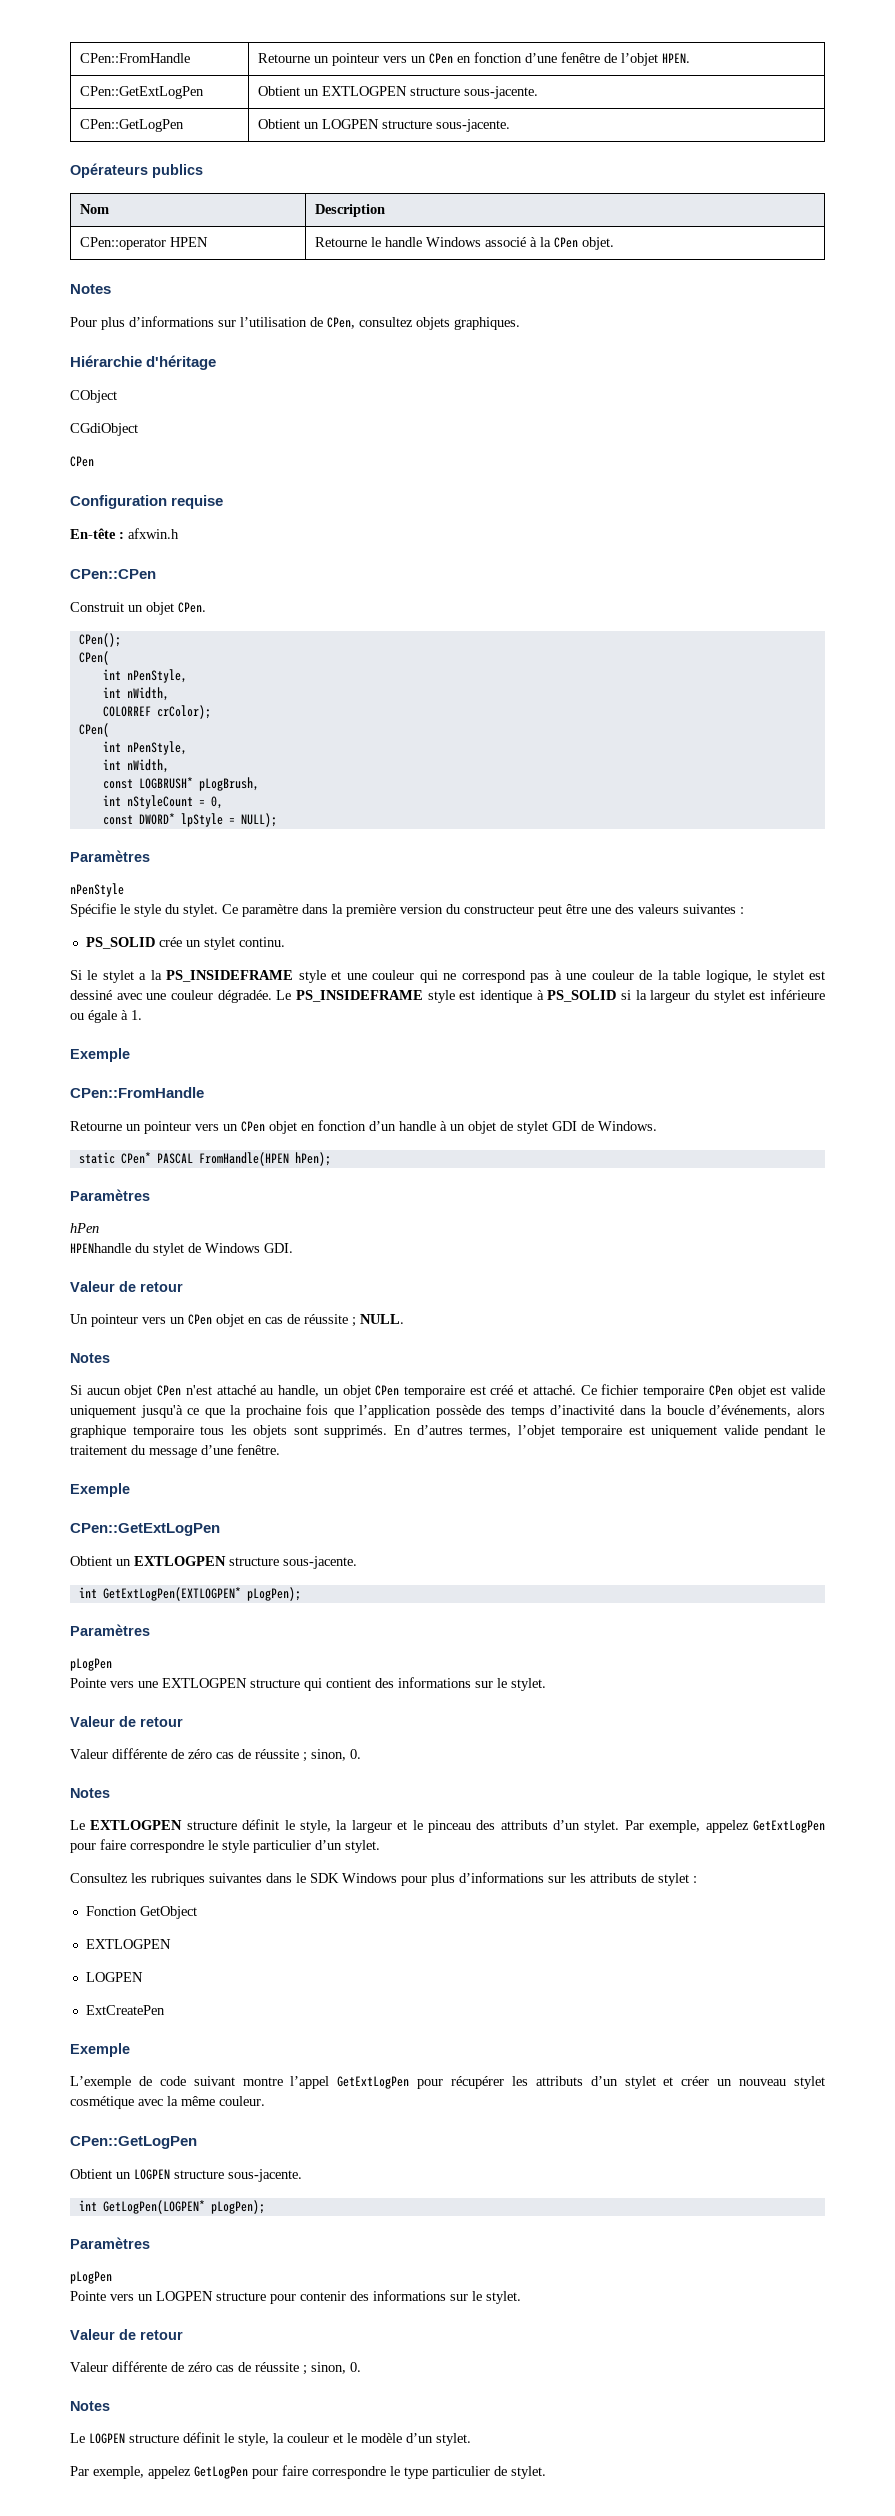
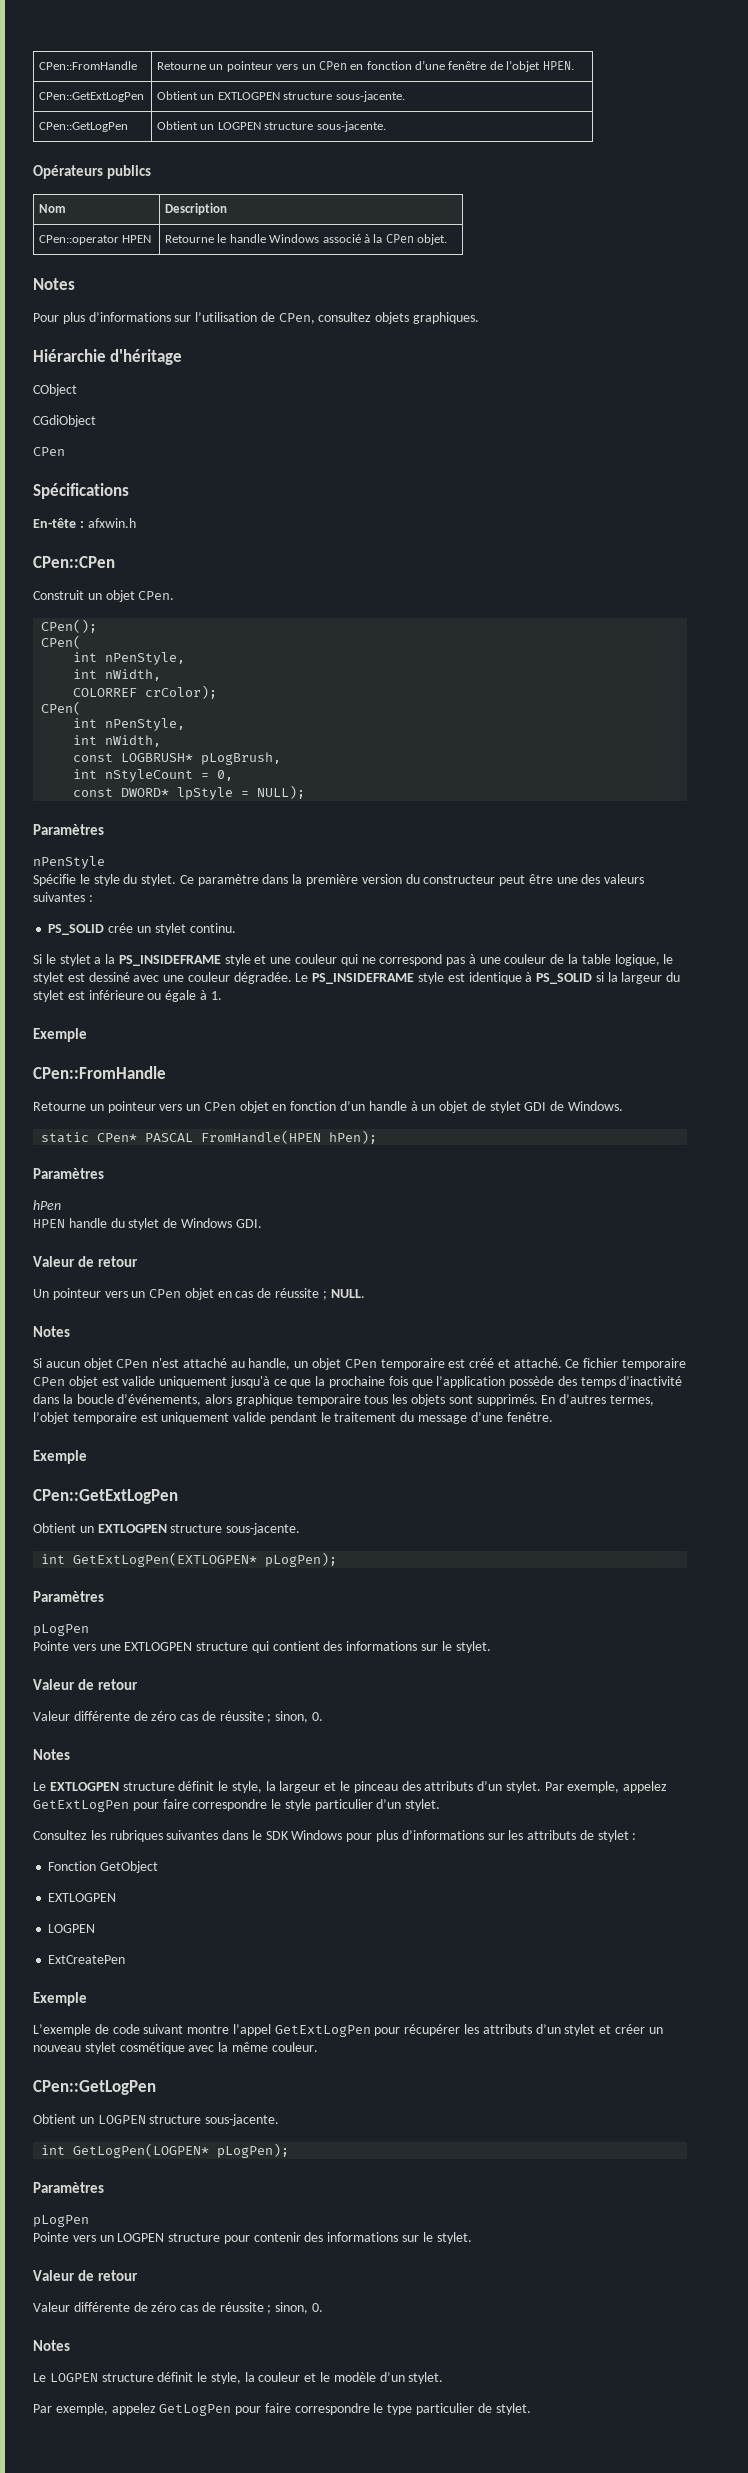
[70,495,224,509] Configuration requise -> [33,483,129,499] Spécifications
[70,1243,131,1253] HPENhandle -> [33,1218,107,1228] HPEN handle

